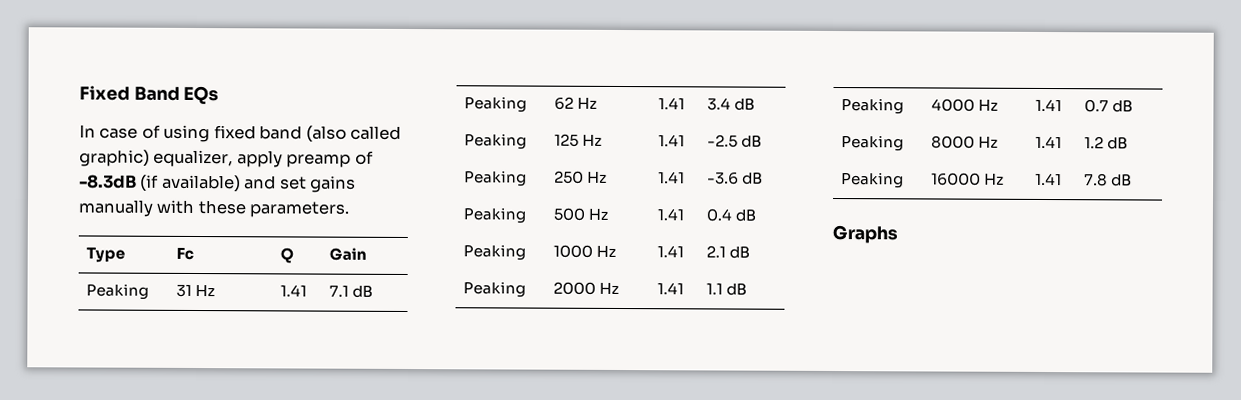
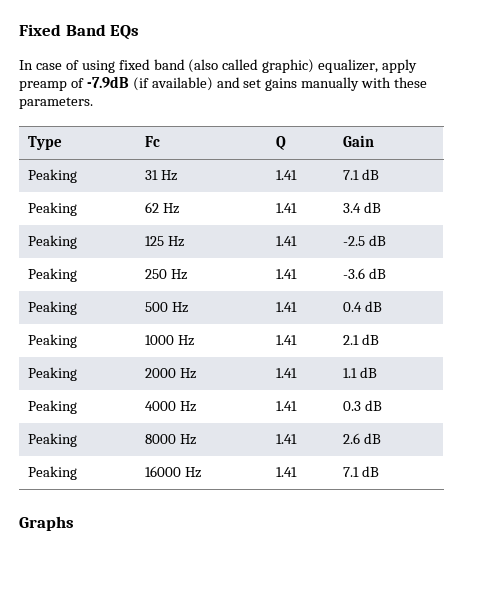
[79,174,137,189] -8.3dB -> [86,76,129,88] -7.9dB
[1083,99,1109,113] 0.7 -> [342,401,361,411] 0.3
[1083,136,1104,149] 1.2 -> [342,433,360,444] 2.6
[1083,173,1108,187] 7.8 -> [342,467,359,477] 7.1

